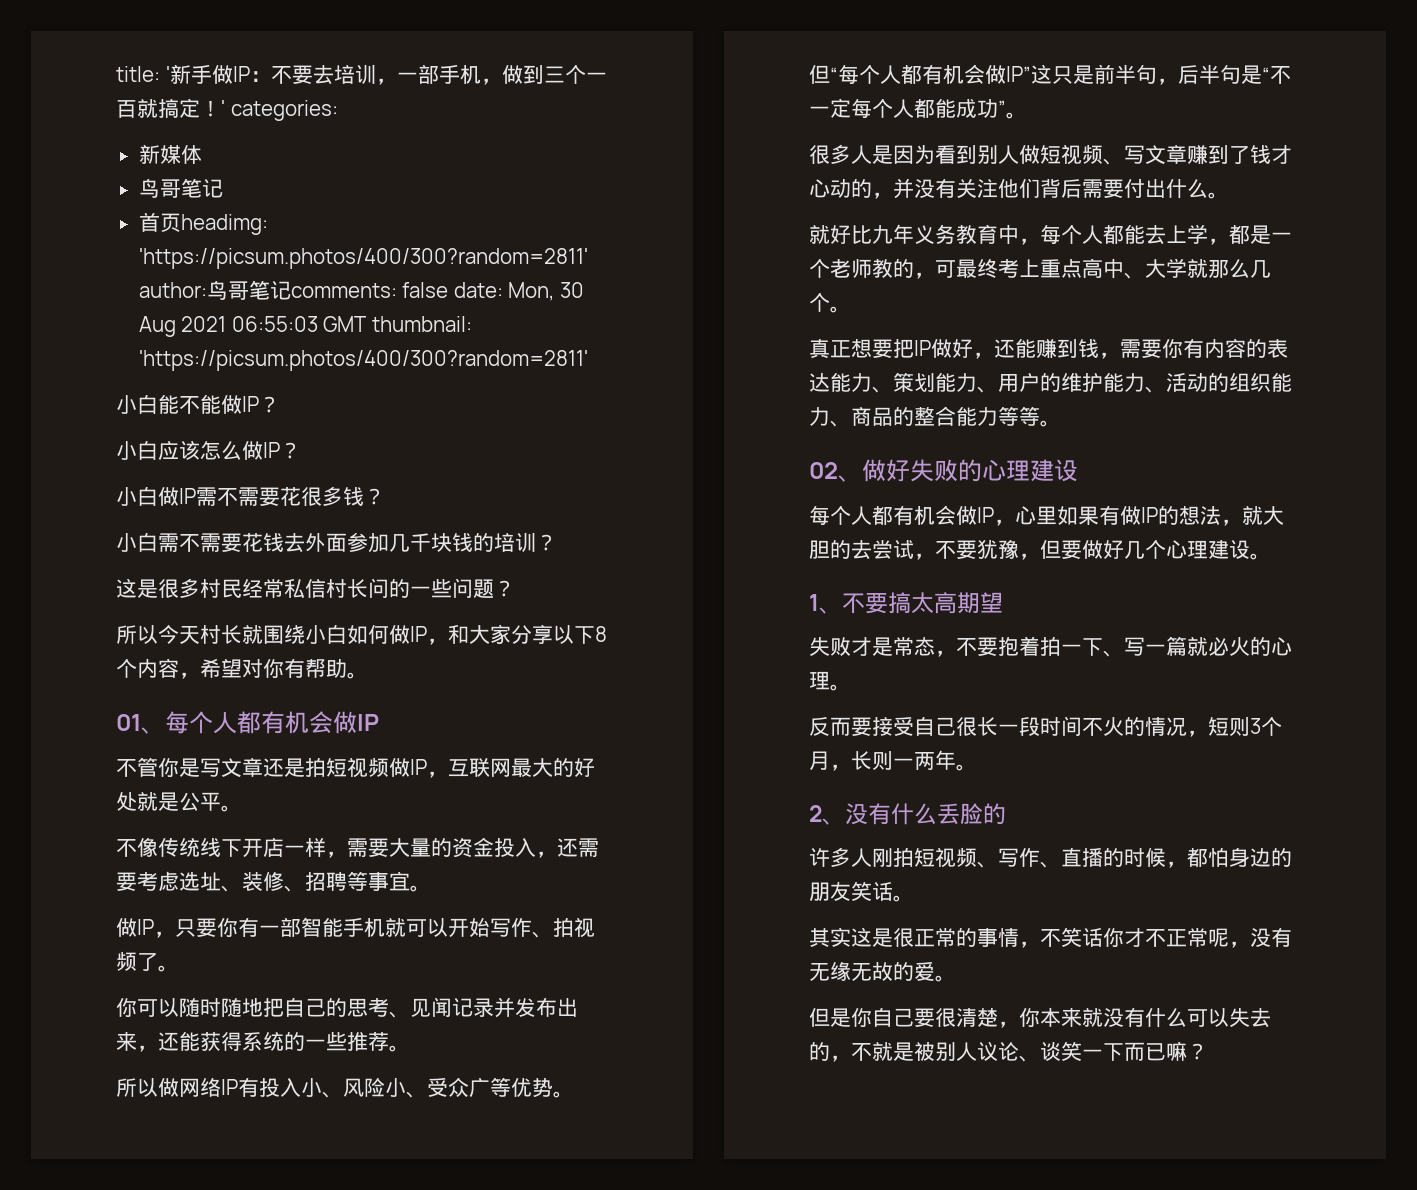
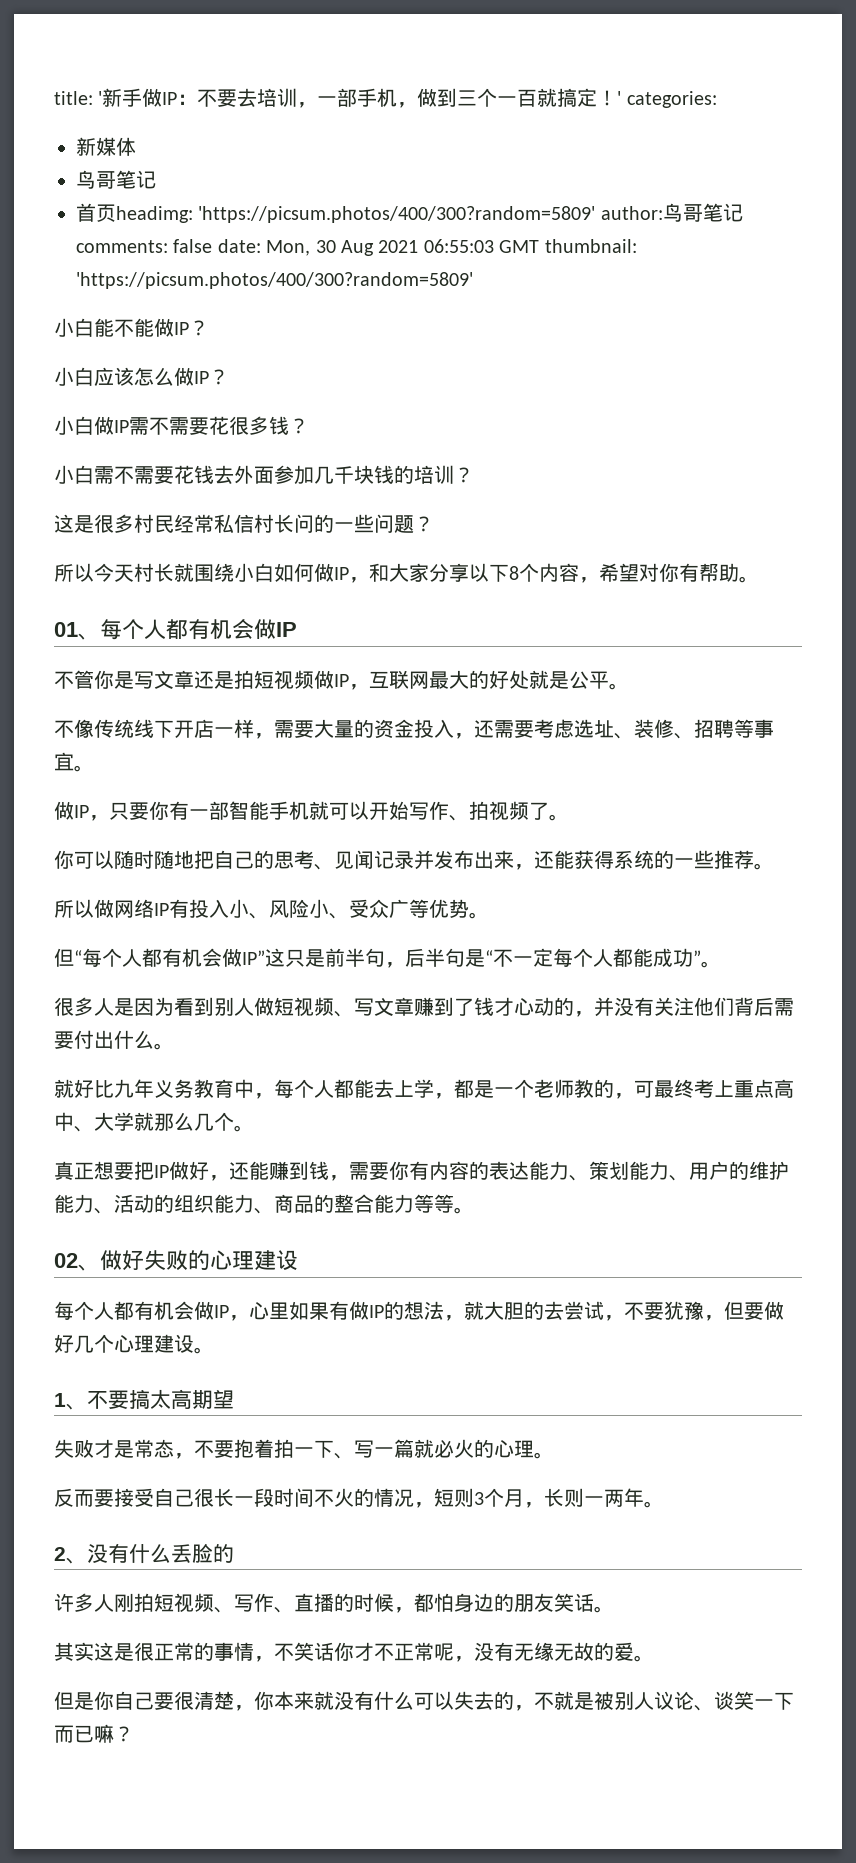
[138,248,588,269] 'https://picsum.photos/400/300?random=2811' -> [198,206,596,223] 'https://picsum.photos/400/300?random=5809'
[138,350,588,371] 'https://picsum.photos/400/300?random=2811' -> [76,272,473,289] 'https://picsum.photos/400/300?random=5809'

